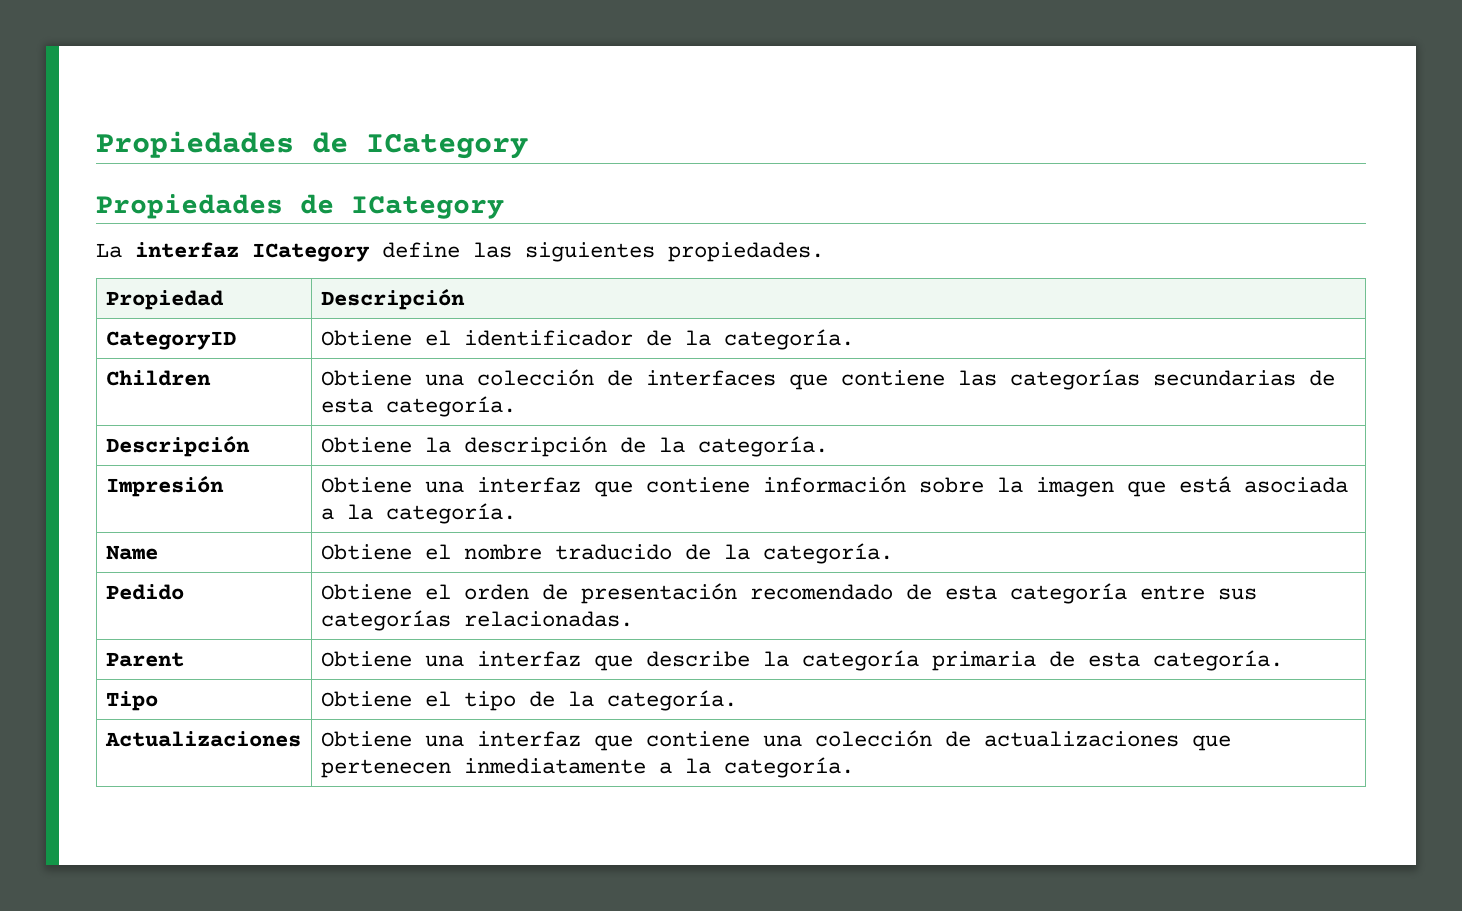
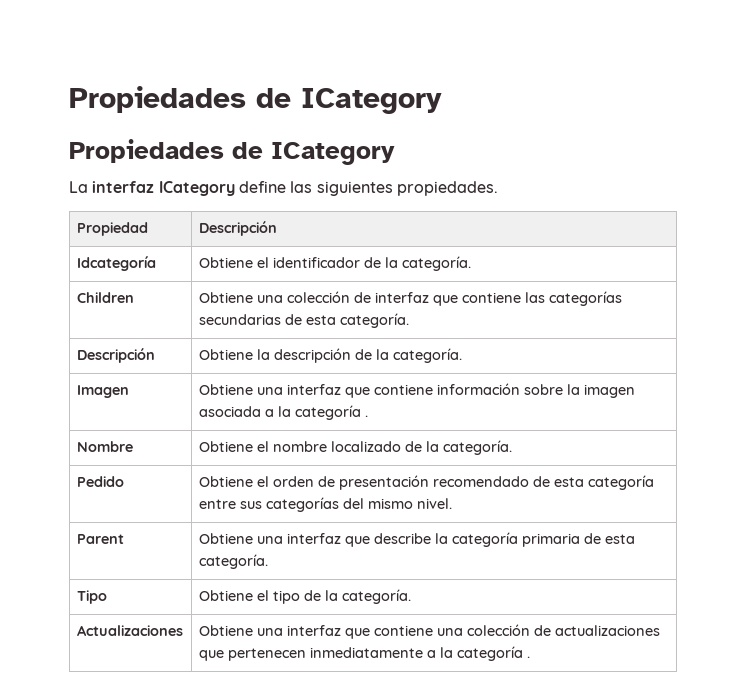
[105,331,236,350] CategoryID -> [76,256,156,271] Idcategoría
[645,370,776,386] interfaces -> [374,292,429,303] interfaz
[105,475,224,497] Impresión -> [76,385,129,398] Imagen
[1126,476,1231,497] que está -> (635, 391) none
[385,503,516,524] [105,545,158,560] categoría. // Name -> [294,405,368,420] [76,441,133,452] categoría . // Nombre
[554,544,672,560] traducido -> [330,441,401,452] localizado
[463,611,633,627] relacionadas. -> [342,498,452,509] del mismo nivel.
[723,757,854,778] categoría. -> [456,646,530,661] categoría .

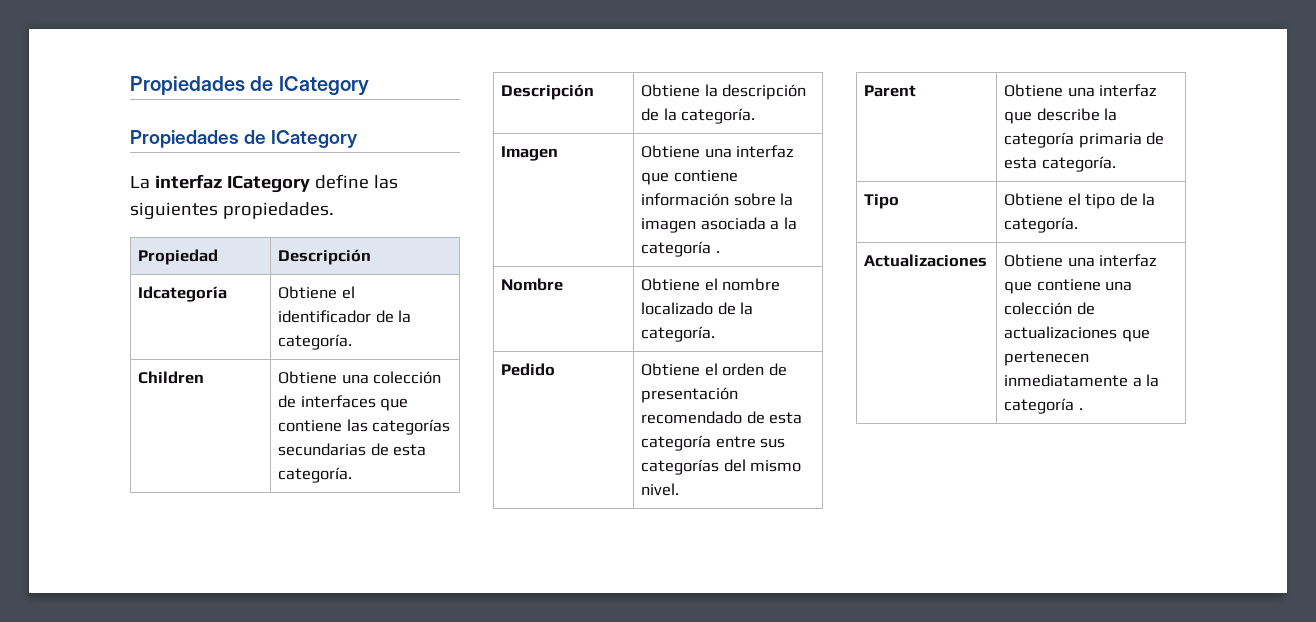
[374,292,429,303] interfaz -> [300,395,376,408] interfaces

